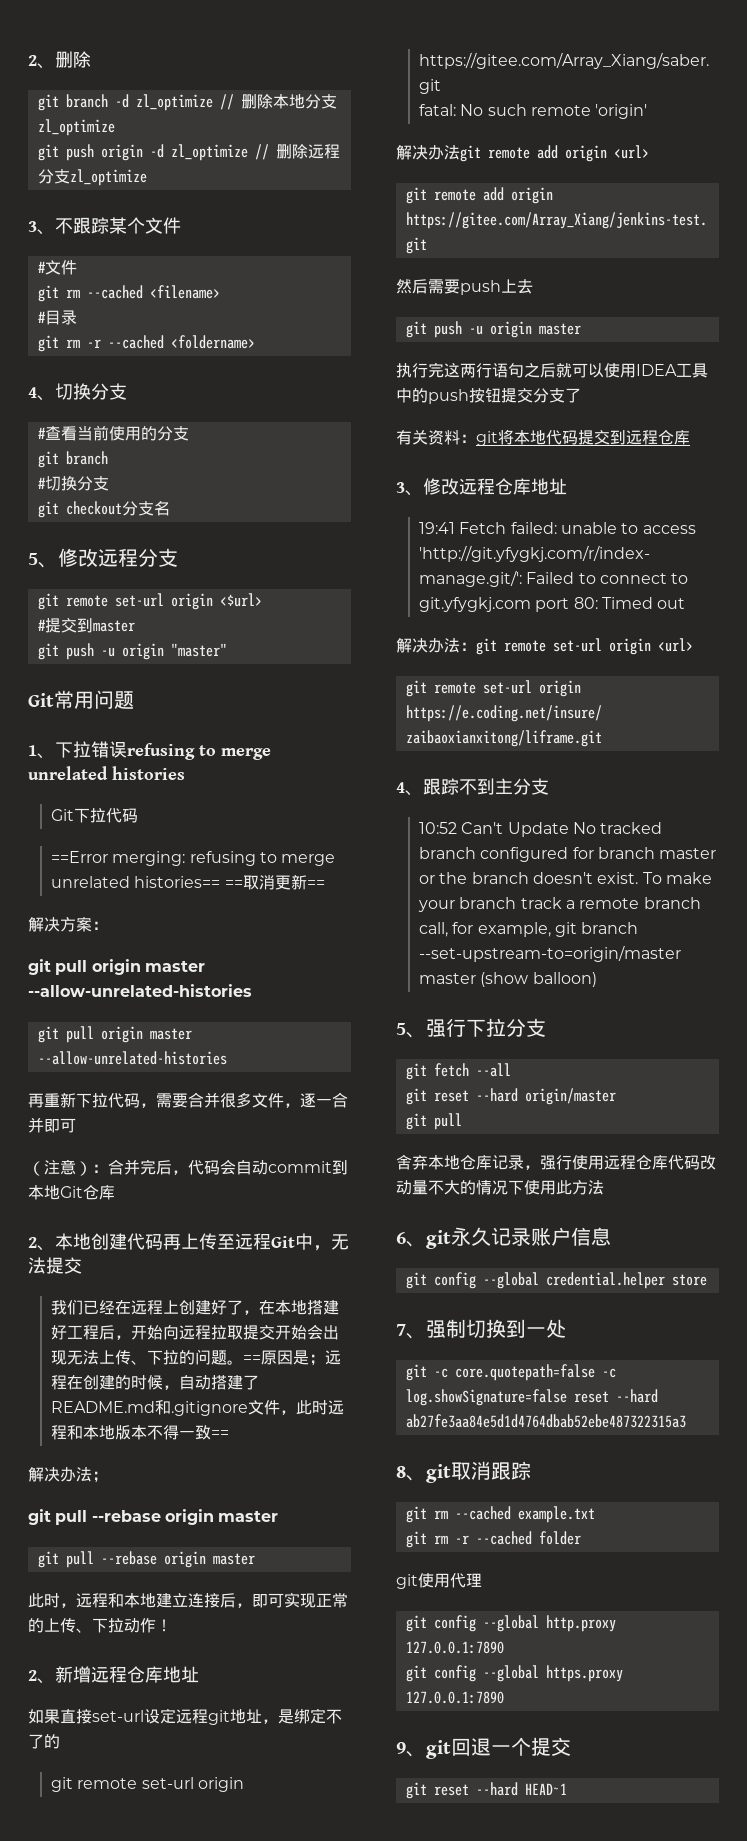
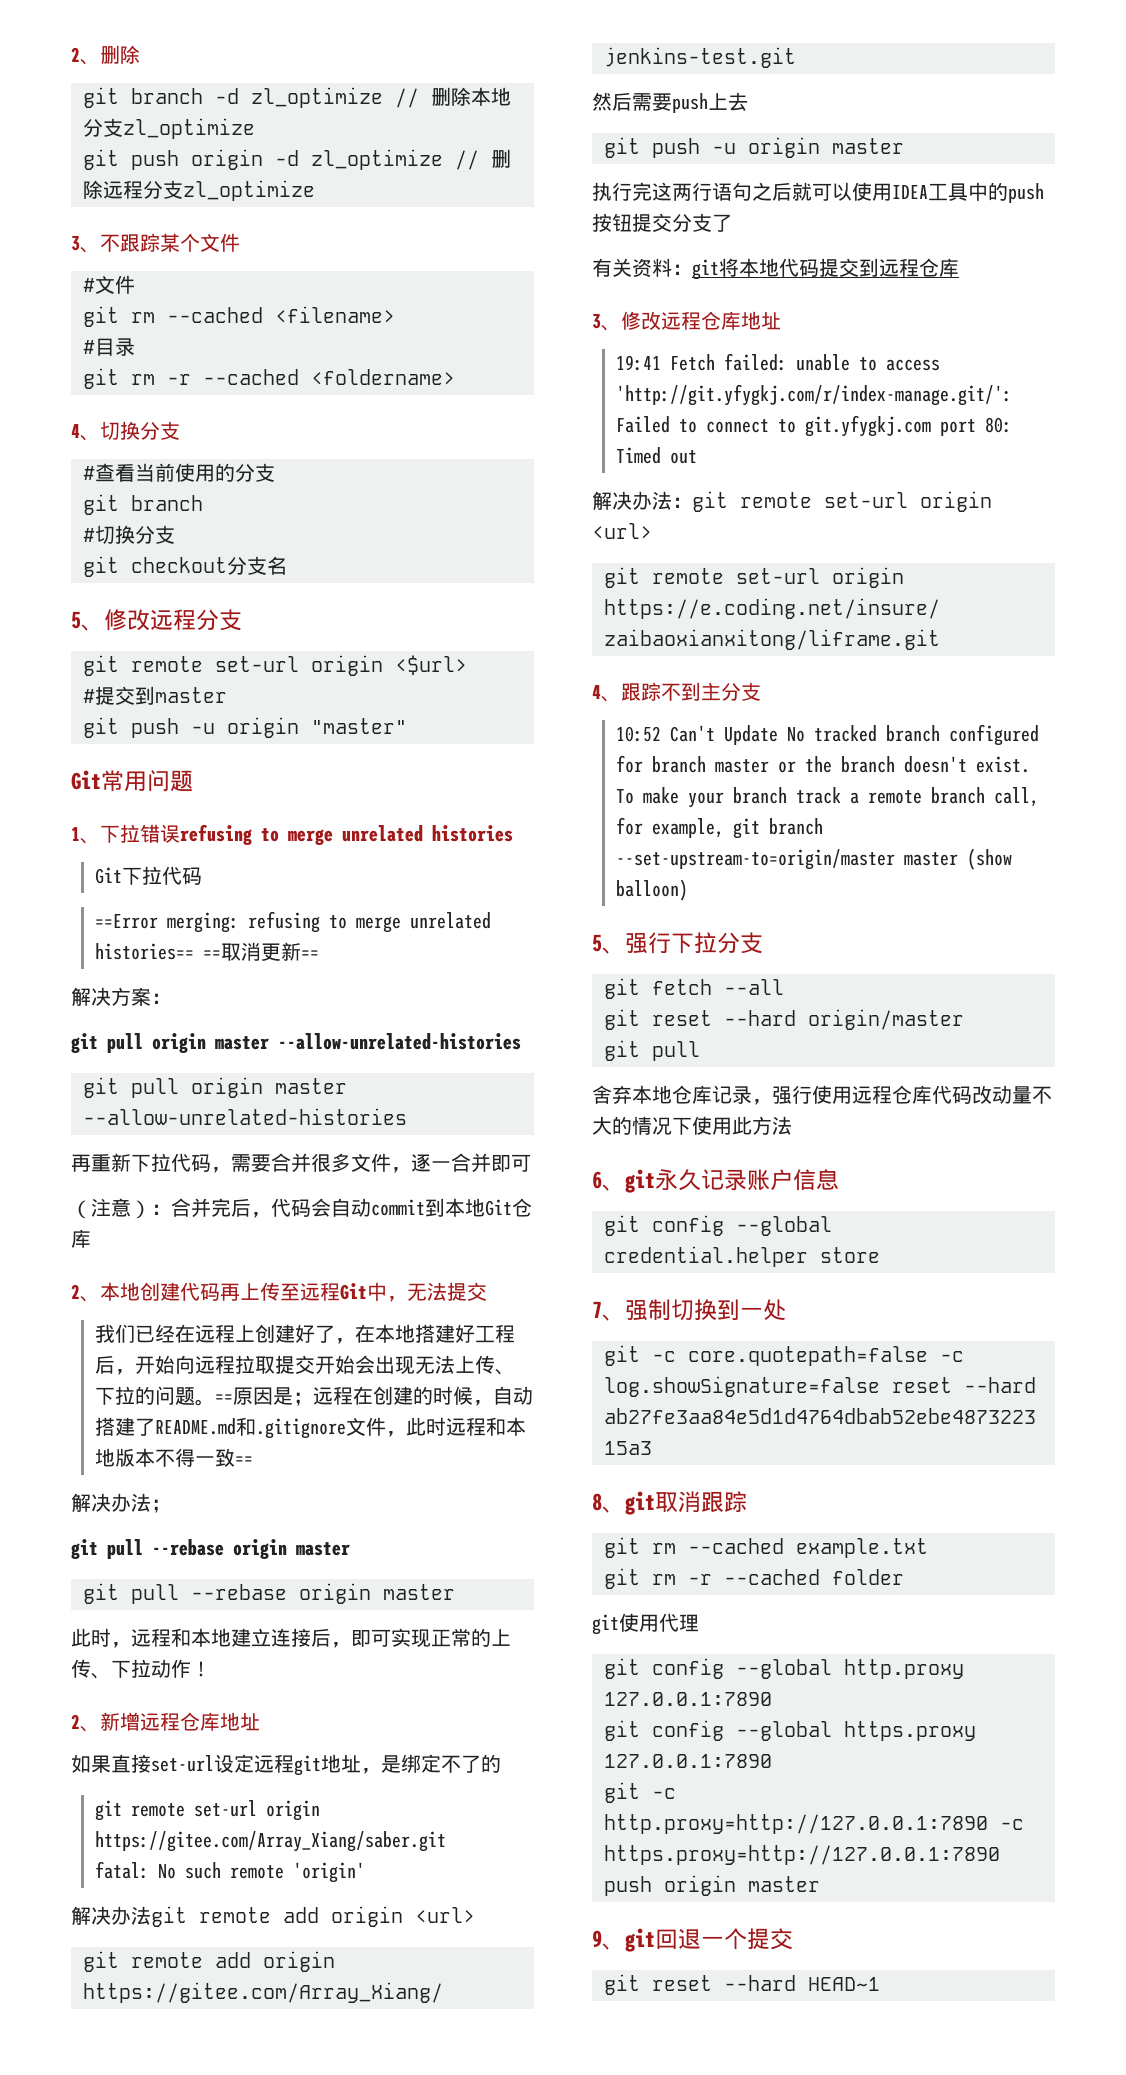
(504, 1697) none -> [604,1782,676,1803] [604,1814,1024,1834] [604,1845,1000,1865] [604,1875,820,1896] // git -c http.proxy=http://127.0.0.1:7890 -c https.proxy=http://127.0.0.1:7890 push origin master

